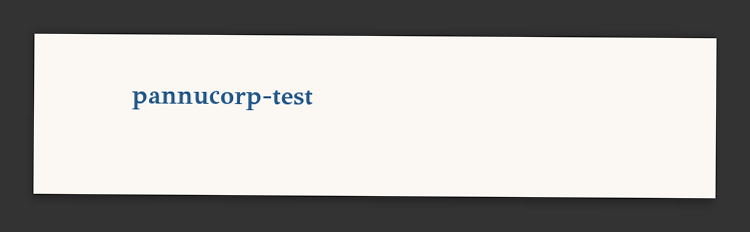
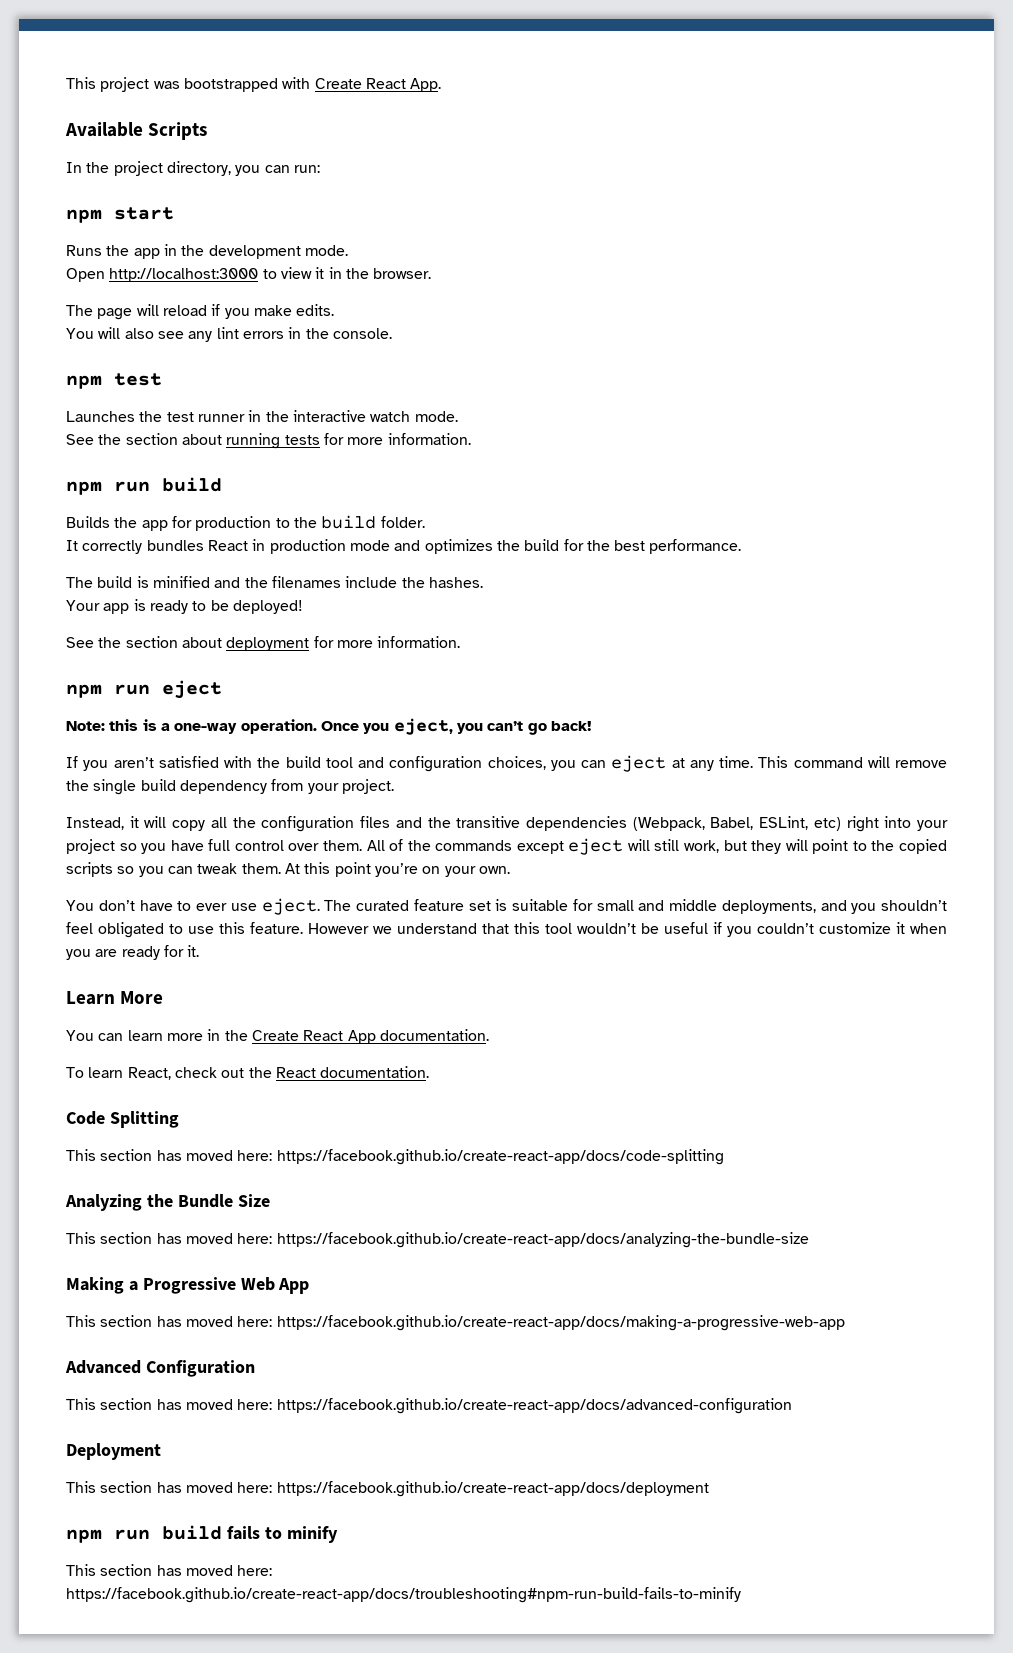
[132,89,314,111] pannucorp-test -> [66,77,442,92] [65,122,208,140] [66,161,320,176] [66,207,174,223] [66,244,348,259] [66,267,432,282] [66,304,335,320] [66,327,392,342] [66,373,162,389] [66,410,458,422] [66,433,471,449] [66,477,222,495] [66,515,425,531] [66,539,742,554] [66,576,483,588] [66,599,303,614] [66,636,461,651] [66,680,222,699] [66,718,592,735] [66,755,947,772] [66,779,394,795] [66,816,948,832] [66,838,948,855] [66,862,510,877] [66,898,947,915] [66,922,947,938] [66,945,200,960] [66,991,164,1005] [66,1029,489,1044] [66,1066,430,1080] [66,1111,179,1128] [66,1149,724,1165] [65,1194,270,1211] [66,1232,809,1248] [66,1277,310,1294] [66,1315,845,1331] [65,1360,255,1377] [66,1398,792,1414] [66,1443,161,1460] [66,1481,709,1497] [66,1525,338,1543] [66,1564,273,1576] [66,1587,741,1603] This project was bootstrapped with Create React App. // Available Scripts // In the project directory, you can run: // npm start // Runs the app in the development mode. // Open http://localhost:3000 to view it in the browser. // The page will reload if you make edits. // You will also see any lint errors in the console. // npm test // Launches the test runner in the interactive watch mode. // See the section about running tests for more information. // npm run build // Builds the app for production to the build folder. // It correctly bundles React in production mode and optimizes the build for the best performance. // The build is minified and the filenames include the hashes. // Your app is ready to be deployed! // See the section about deployment for more information. // npm run eject // Note: this is a one-way operation. Once you eject, you can’t go back! // If you aren’t satisfied with the build tool and configuration choices, you can eject at any time. This command will remove the single build dependency from your project. // Instead, it will copy all the configuration files and the transitive dependencies (Webpack, Babel, ESLint, etc) right into your project so you have full control over them. All of the commands except eject will still work, but they will point to the copied scripts so you can tweak them. At this point you’re on your own. // You don’t have to ever use eject. The curated feature set is suitable for small and middle deployments, and you shouldn’t feel obligated to use this feature. However we understand that this tool wouldn’t be useful if you couldn’t customize it when you are ready for it. // Learn More // You can learn more in the Create React App documentation. // To learn React, check out the React documentation. // Code Splitting // This section has moved here: https://facebook.github.io/create-react-app/docs/code-splitting // Analyzing the Bundle Size // This section has moved here: https://facebook.github.io/create-react-app/docs/analyzing-the-bundle-size // Making a Progressive Web App // This section has moved here: https://facebook.github.io/create-react-app/docs/making-a-progressive-web-app // Advanced Configuration // This section has moved here: https://facebook.github.io/create-react-app/docs/advanced-configuration // Deployment // This section has moved here: https://facebook.github.io/create-react-app/docs/deployment // npm run build fails to minify // This section has moved here: https://facebook.github.io/create-react-app/docs/troubleshooting#npm-run-build-fails-to-minify

